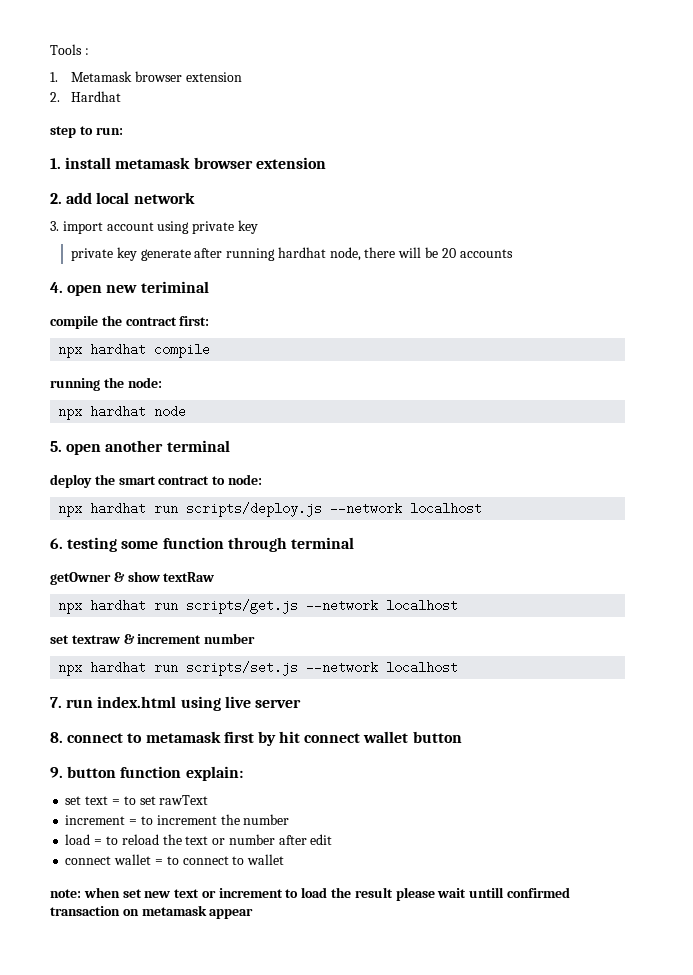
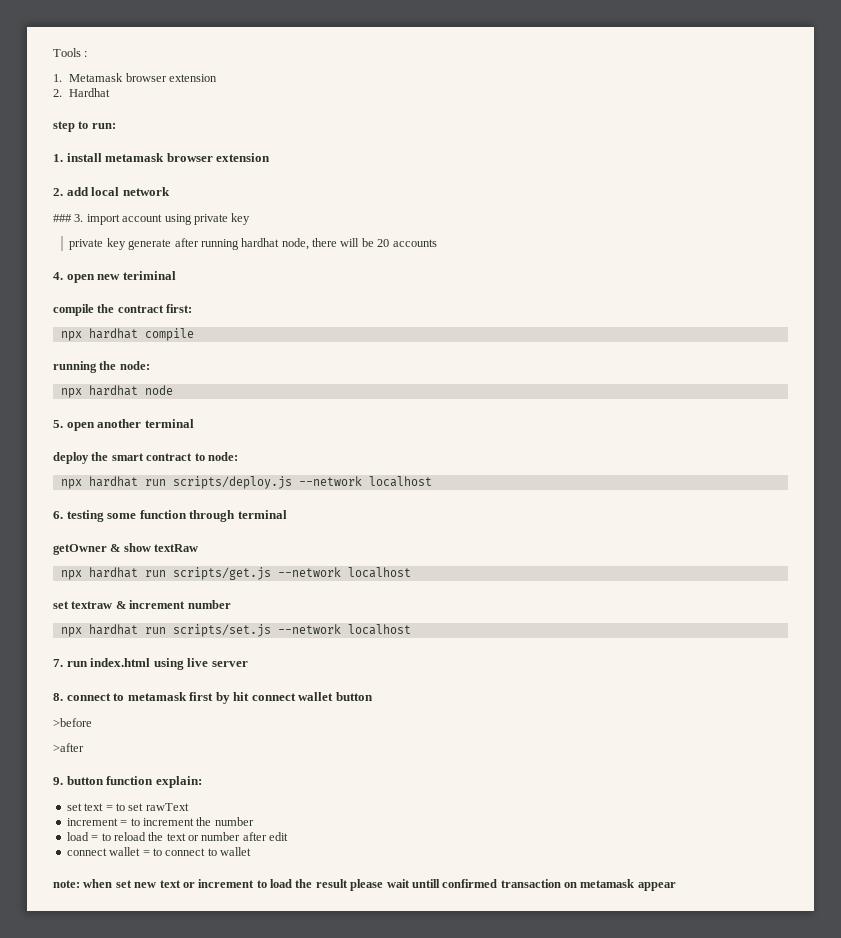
(195, 198) none -> [53,214,72,222] ###
(462, 737) none -> [53,718,92,727] [53,743,84,752] // >before // >after

